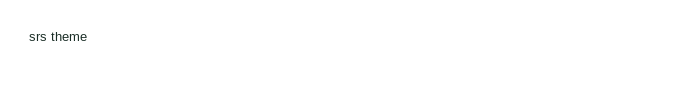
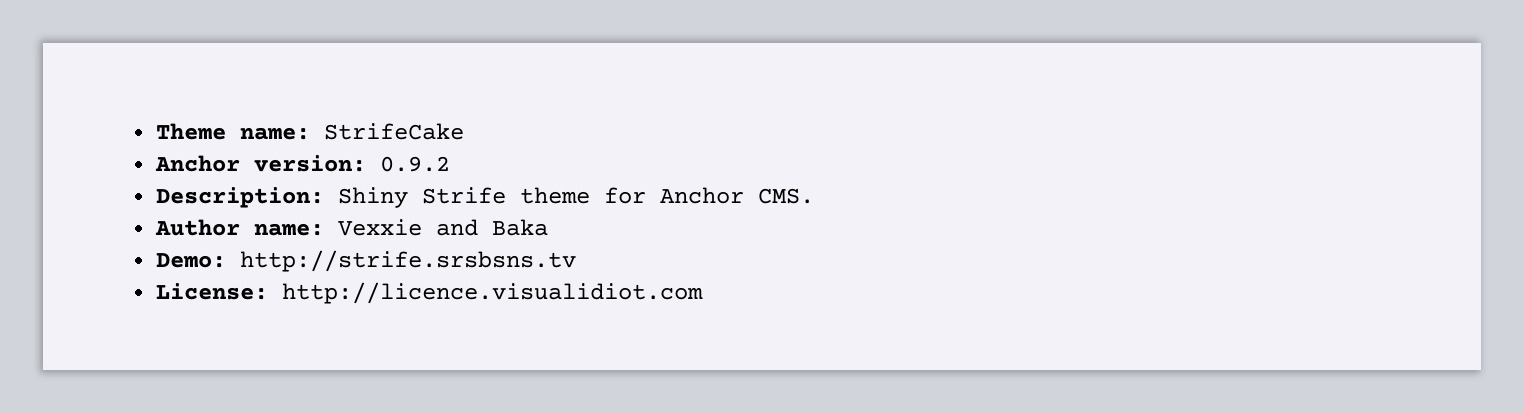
[29,32,87,41] srs theme -> [156,123,465,140] [155,155,451,172] [156,187,815,208] [155,219,549,236] [156,250,577,272] [156,282,704,304] Theme name: StrifeCake // Anchor version: 0.9.2 // Description: Shiny Strife theme for Anchor CMS. // Author name: Vexxie and Baka // Demo: http://strife.srsbsns.tv // License: http://licence.visualidiot.com

